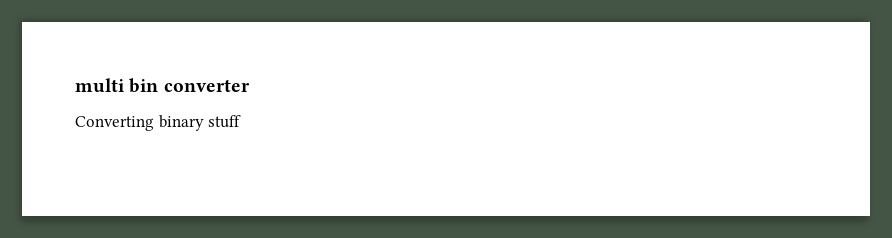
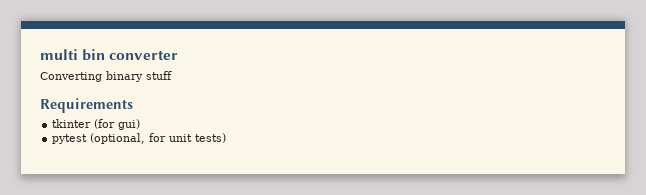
(242, 121) none -> [40,98,133,113] [52,119,141,130] [52,133,227,144] // Requirements // tkinter (for gui) // pytest (optional, for unit tests)

